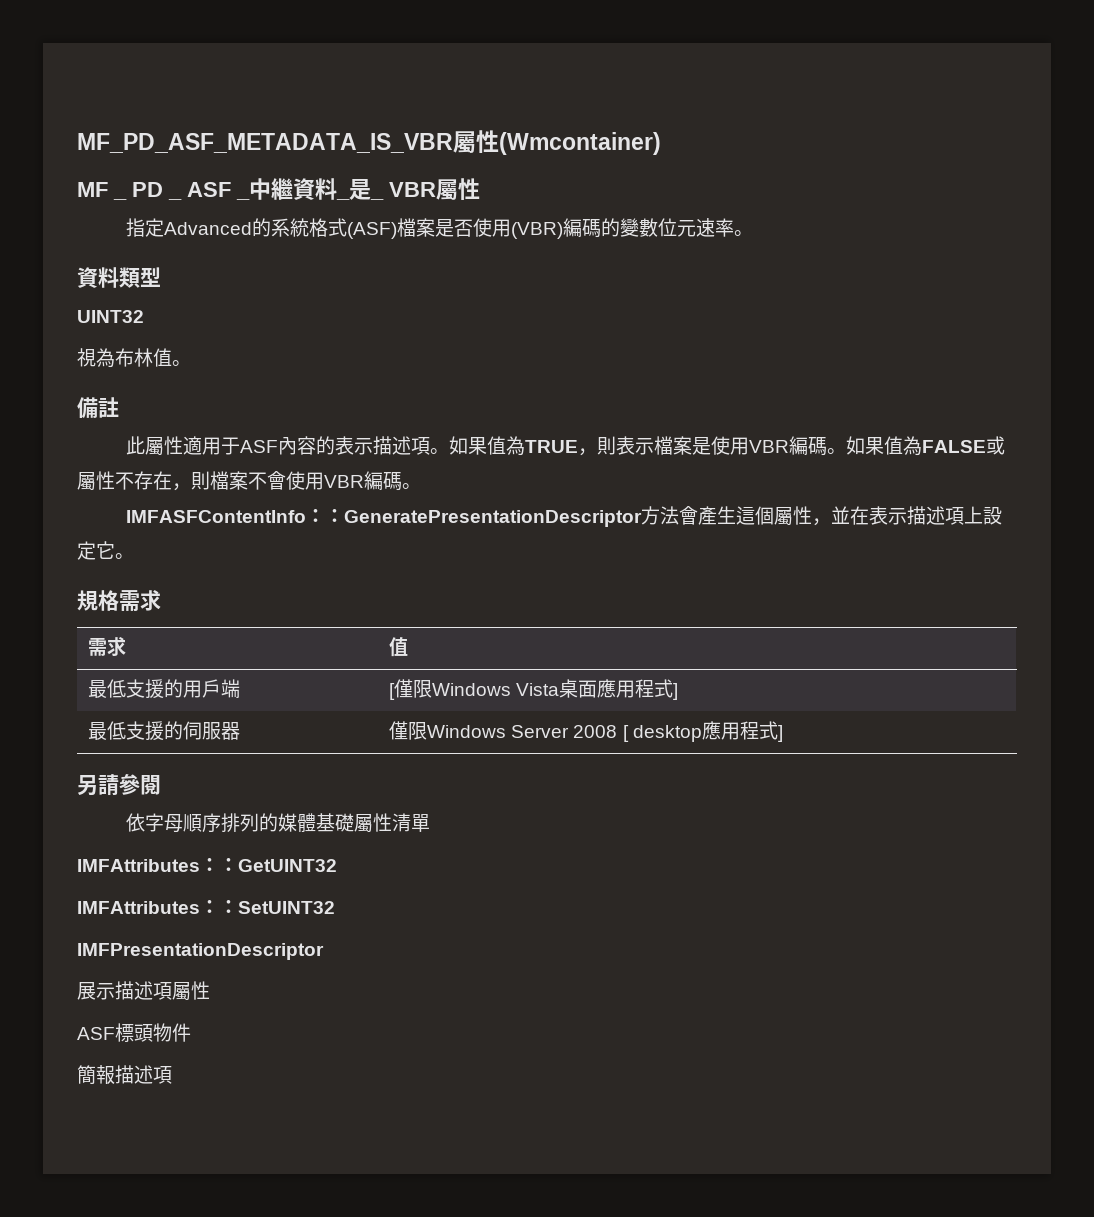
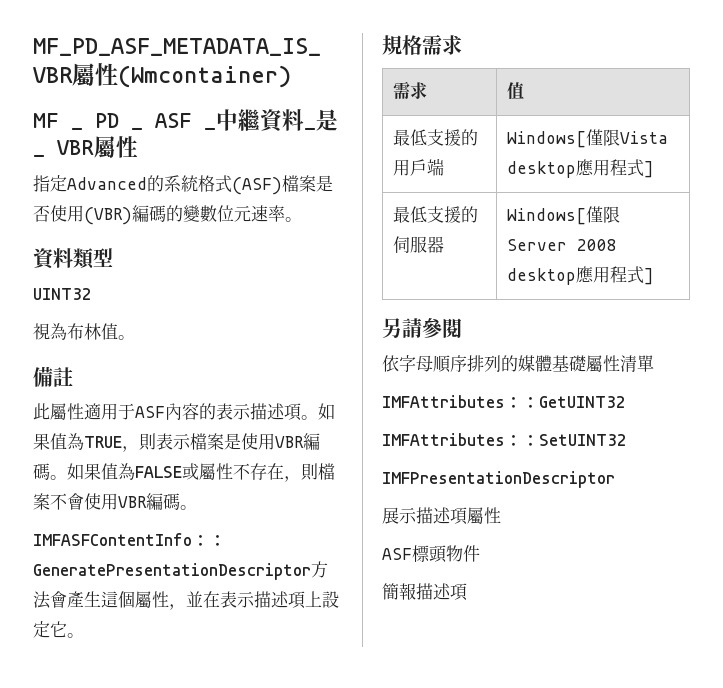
[389,679,598,700] [僅限Windows Vista桌面 -> [507,129,669,148] [507,161,577,178] Windows[僅限Vista desktop
[389,721,507,740] 僅限Windows -> [507,206,621,225] Windows[僅限
[622,725,629,742] [ -> (618, 245) none

